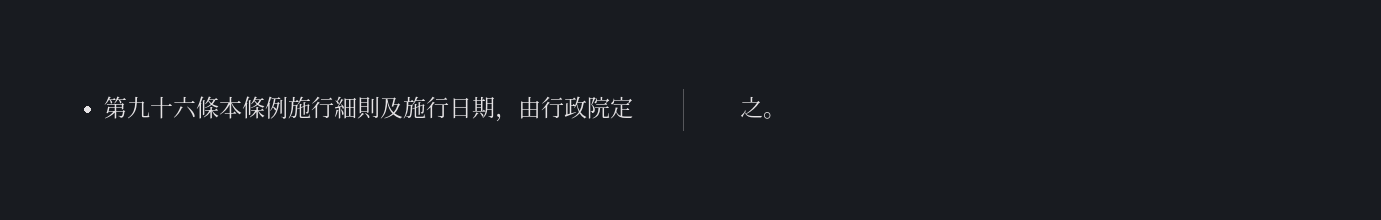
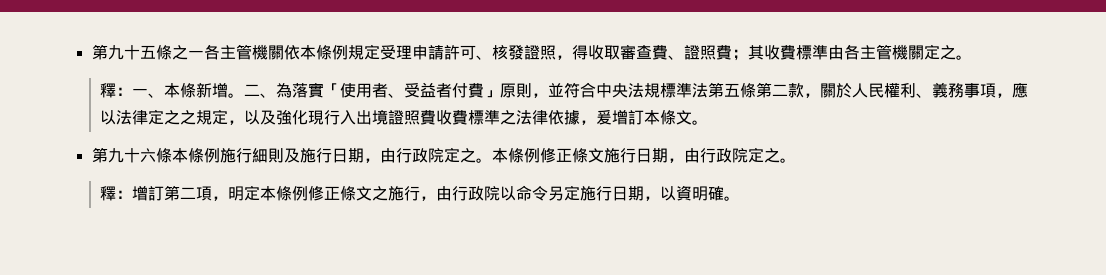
[104,96,174,119] 第九十 -> [91,44,972,61] [99,82,1028,98] [99,109,708,125] [91,147,140,163] 第九十五條之一各主管機關依本條例規定受理申請許可、核發證照，得收取審查費、證照費；其收費標準由各主管機關定之。 // 釋：一、本條新增。二、為落實「使用者、受益者付費」原則，並符合中央法規標準法第五條第二款，關於人民權利、義務事項，應以法律定之之規定，以及強化現行入出境證照費收費標準之法律依據，爰增訂本條文。 // 第九十
(787, 115) none -> [491,147,796,163] [99,185,740,201] 本條例修正條文施行日期，由行政院定之。 // 釋：增訂第二項，明定本條例修正條文之施行，由行政院以命令另定施行日期，以資明確。

